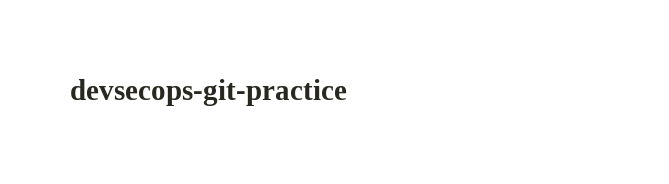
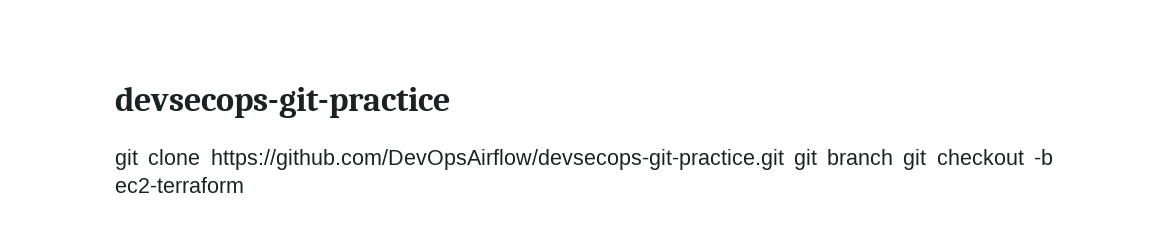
(347, 92) none -> [115,149,1054,170] [115,177,244,193] // git clone https://github.com/DevOpsAirflow/devsecops-git-practice.git git branch git checkout -b ec2-terraform

